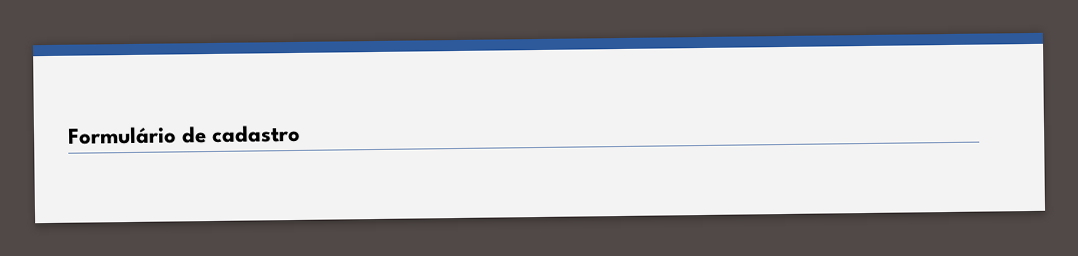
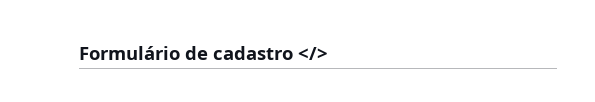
(302, 133) none -> [298,47,328,60] </>

